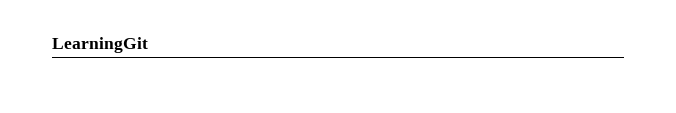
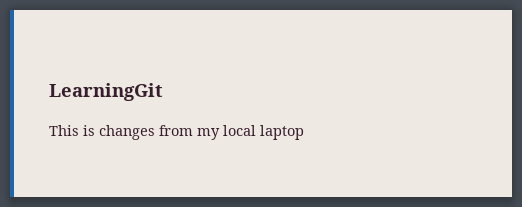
(148, 45) none -> [49,125,304,140] // This is changes from my local laptop

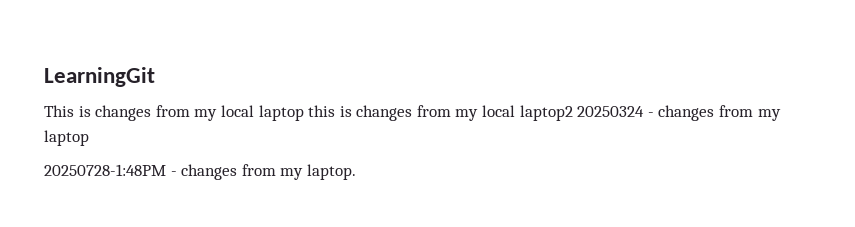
(304, 132) none -> [308,105,781,121] [44,130,89,146] [44,164,356,180] this is changes from my local laptop2 20250324 - changes from my laptop // 20250728-1:48PM - changes from my laptop.

